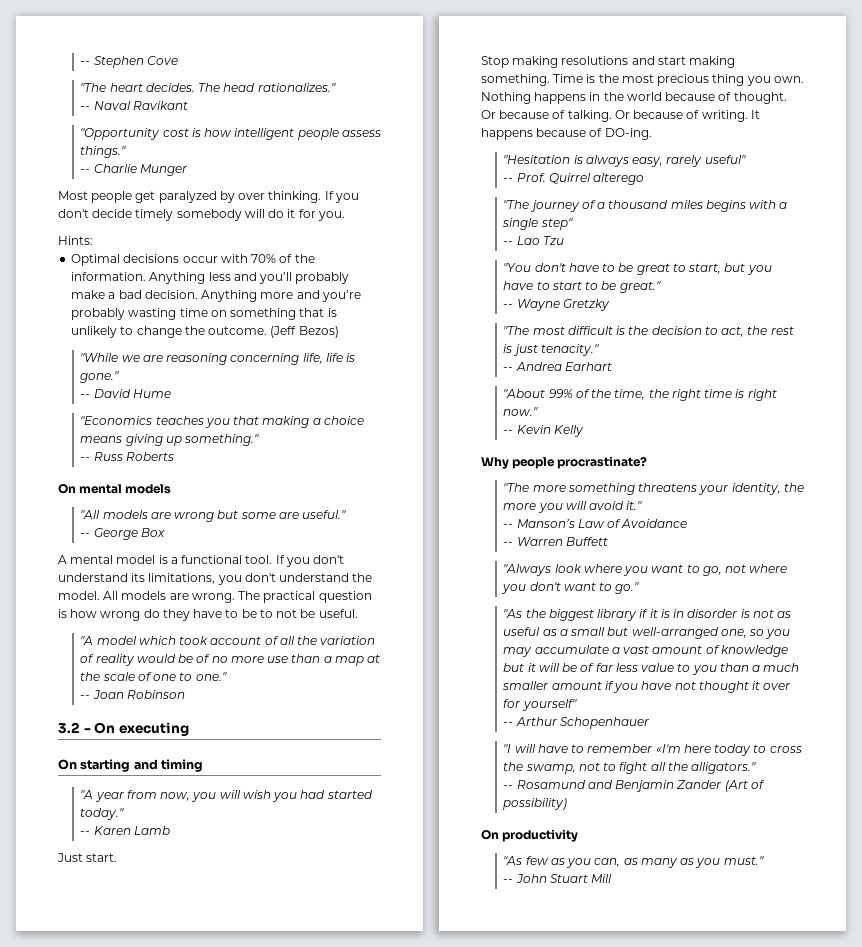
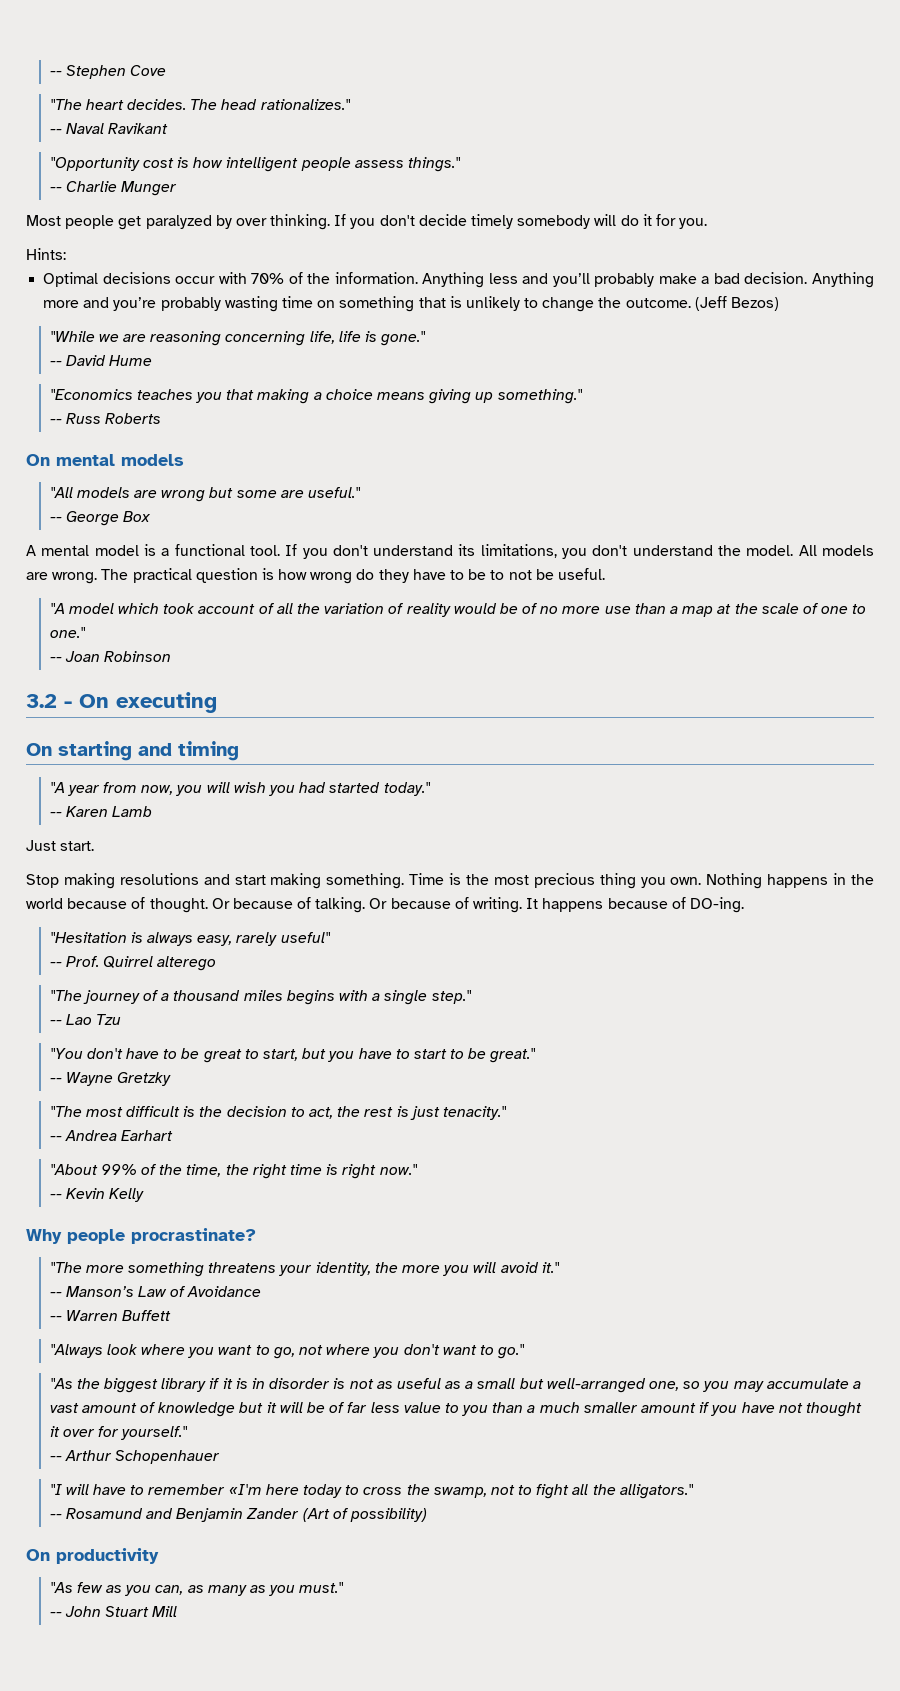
[540,218,573,230] step" -> [431,990,472,1004] step."
[521,699,577,711] yourself" -> [121,1426,189,1440] yourself."

